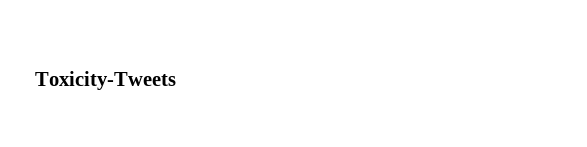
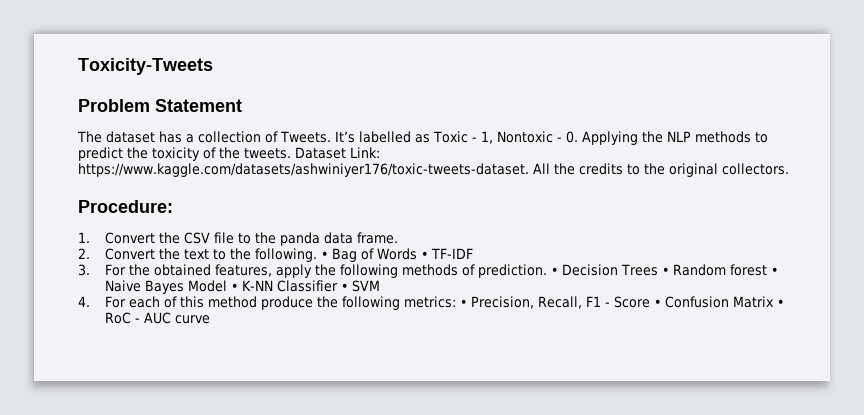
(176, 80) none -> [78,99,242,112] [77,131,768,145] [78,147,380,161] [78,163,789,177] [78,200,173,213] [78,232,398,246] [78,248,473,262] [78,264,778,278] [104,280,380,294] [78,296,784,310] [104,312,210,324] // Problem Statement // The dataset has a collection of Tweets. It’s labelled as Toxic - 1, Nontoxic - 0. Applying the NLP methods to predict the toxicity of the tweets. Dataset Link: https://www.kaggle.com/datasets/ashwiniyer176/toxic-tweets-dataset. All the credits to the original collectors. // Procedure: // 1. Convert the CSV file to the panda data frame. // 2. Convert the text to the following. • Bag of Words • TF-IDF // 3. For the obtained features, apply the following methods of prediction. • Decision Trees • Random forest • Naive Bayes Model • K-NN Classifier • SVM // 4. For each of this method produce the following metrics: • Precision, Recall, F1 - Score • Confusion Matrix • RoC - AUC curve

